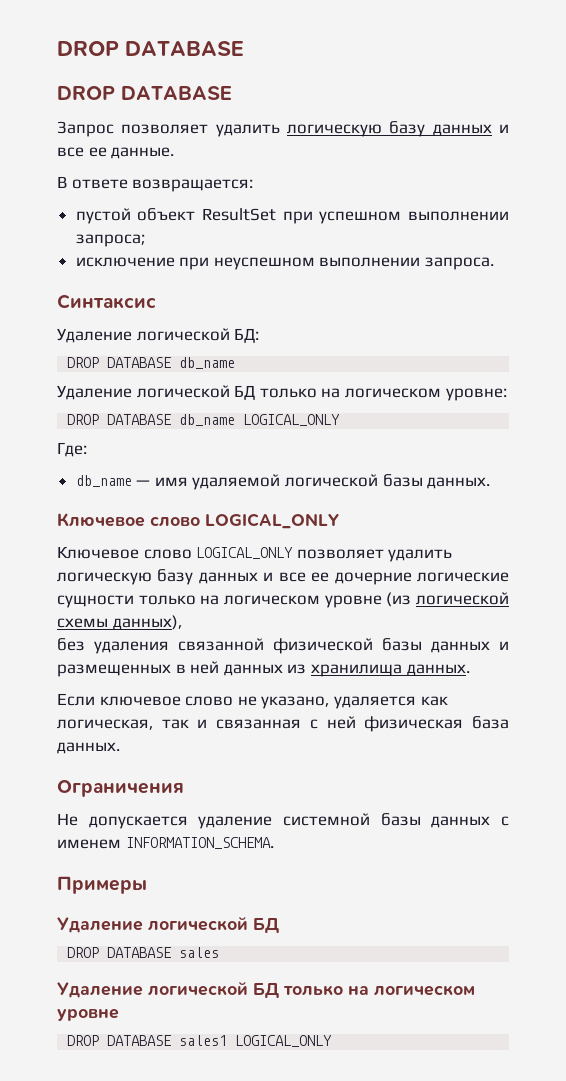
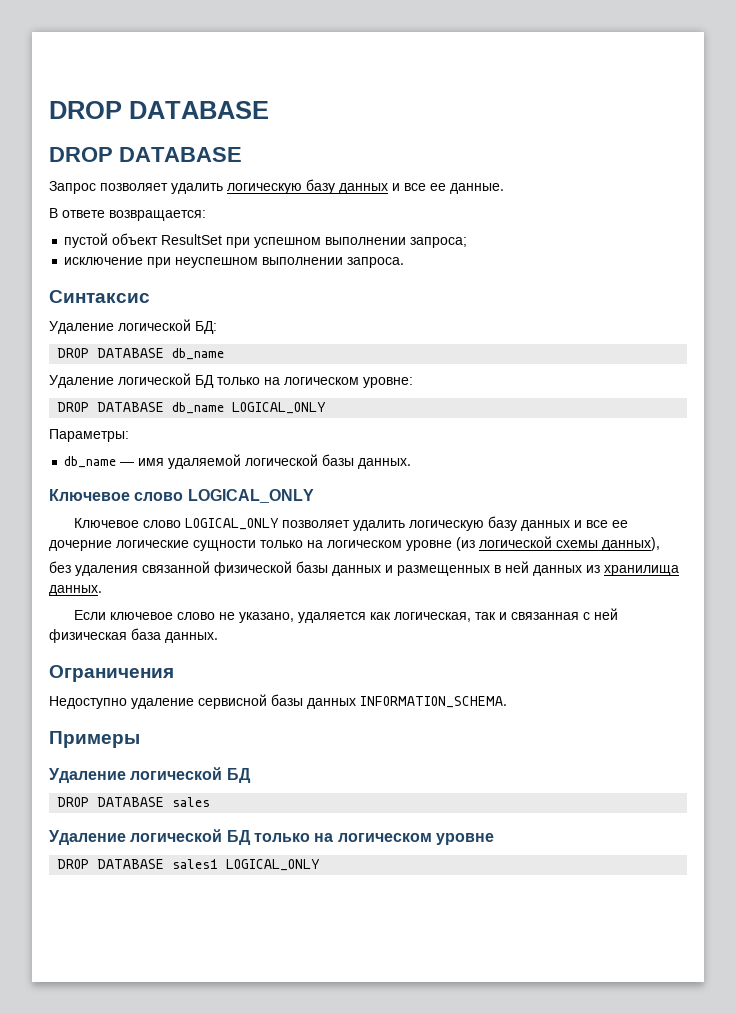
[57,442,87,457] Где: -> [49,429,129,442] Параметры:
[57,813,510,829] [57,839,121,849] Не допускается удаление системной базы данных с именем -> [49,694,356,709] Недоступно удаление сервисной базы данных

